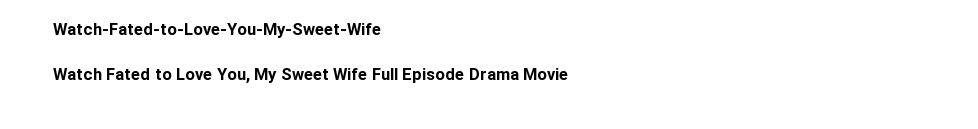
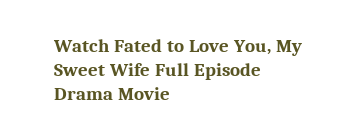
[53,23,381,38] Watch-Fated-to-Love-You-My-Sweet-Wife // -> (53, 45) none

